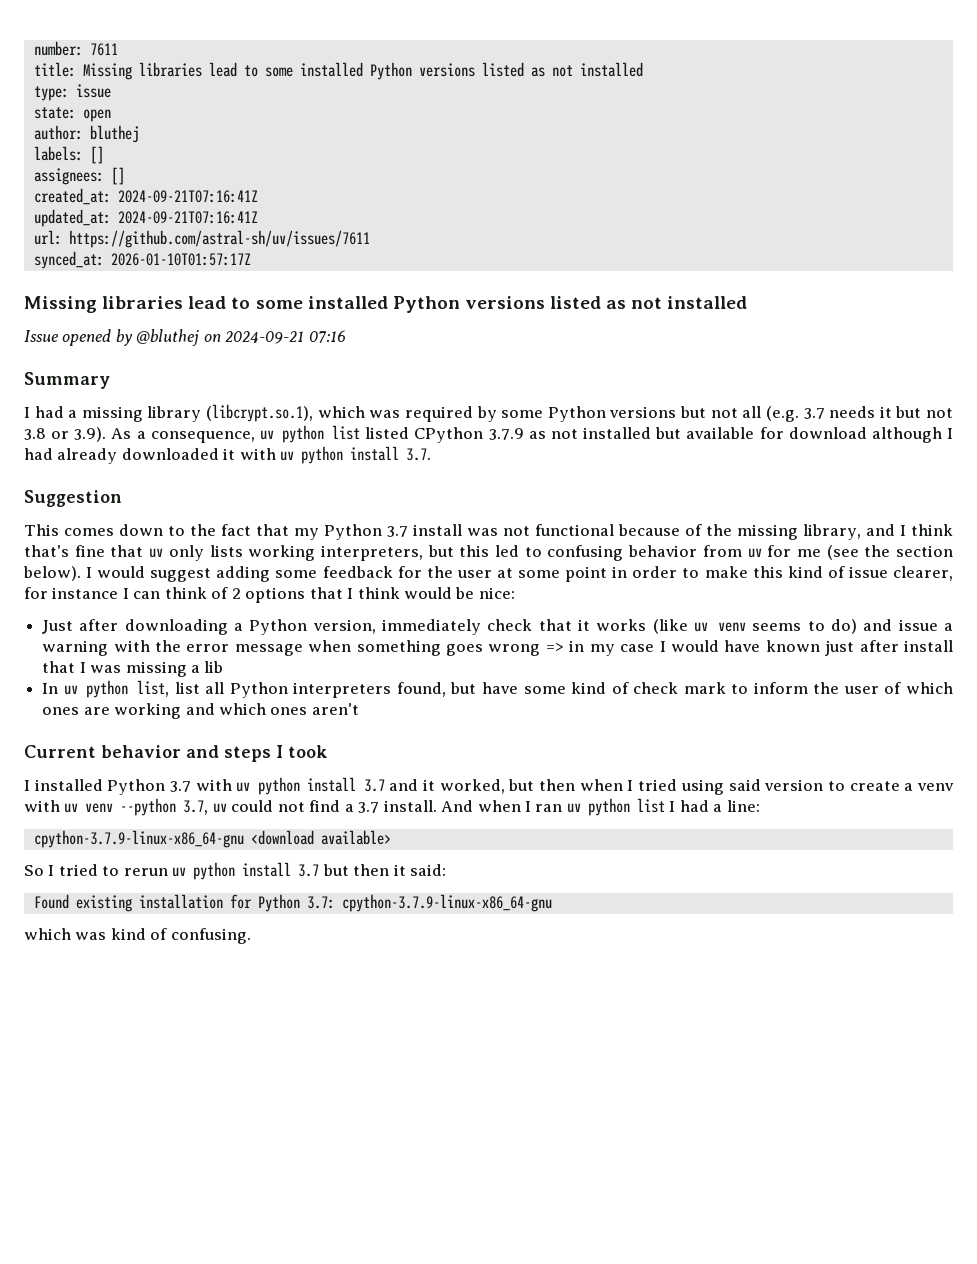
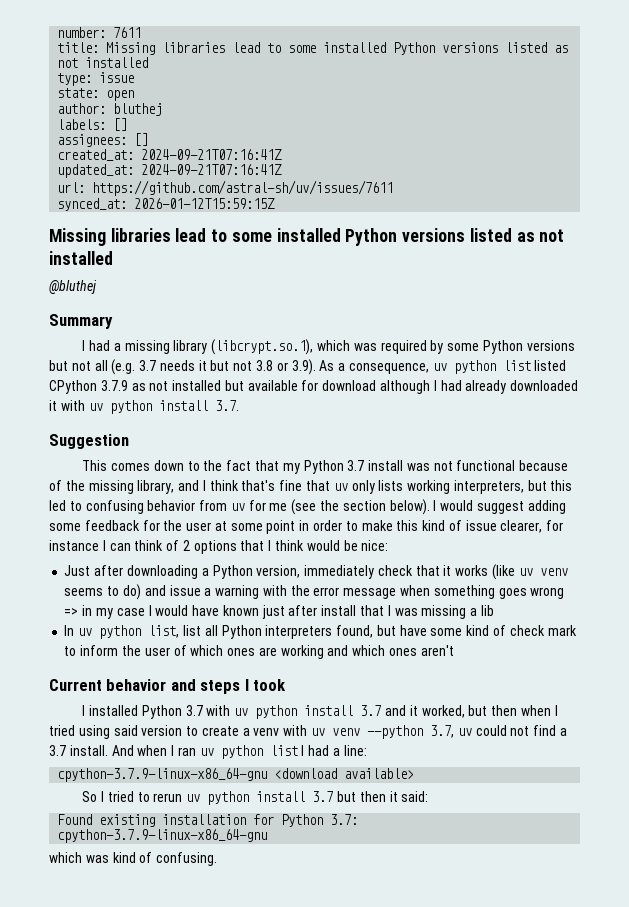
[110,253,251,266] 2026-01-10T01:57:17Z -> [134,198,276,209] 2026-01-12T15:59:15Z
[24,329,346,346] Issue opened by @bluthej on 2024-09-21 07:16 -> [49,280,97,294] @bluthej

